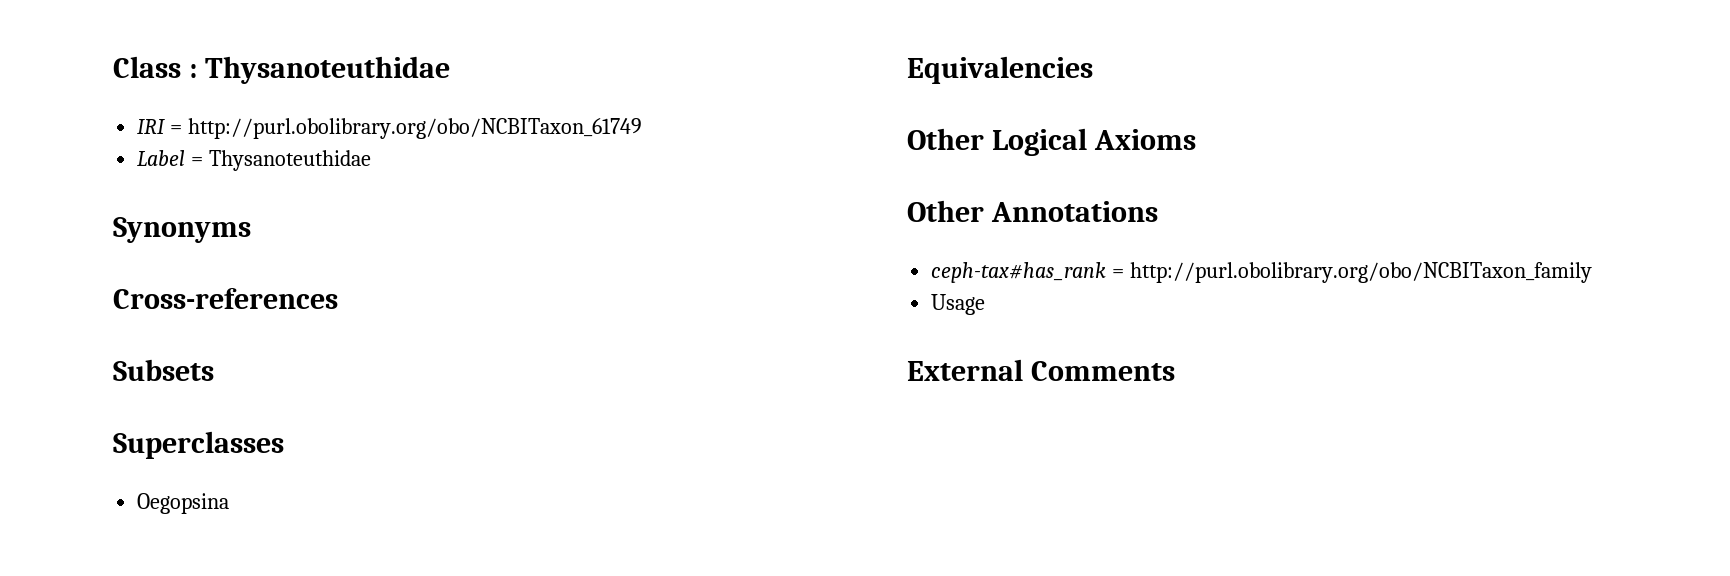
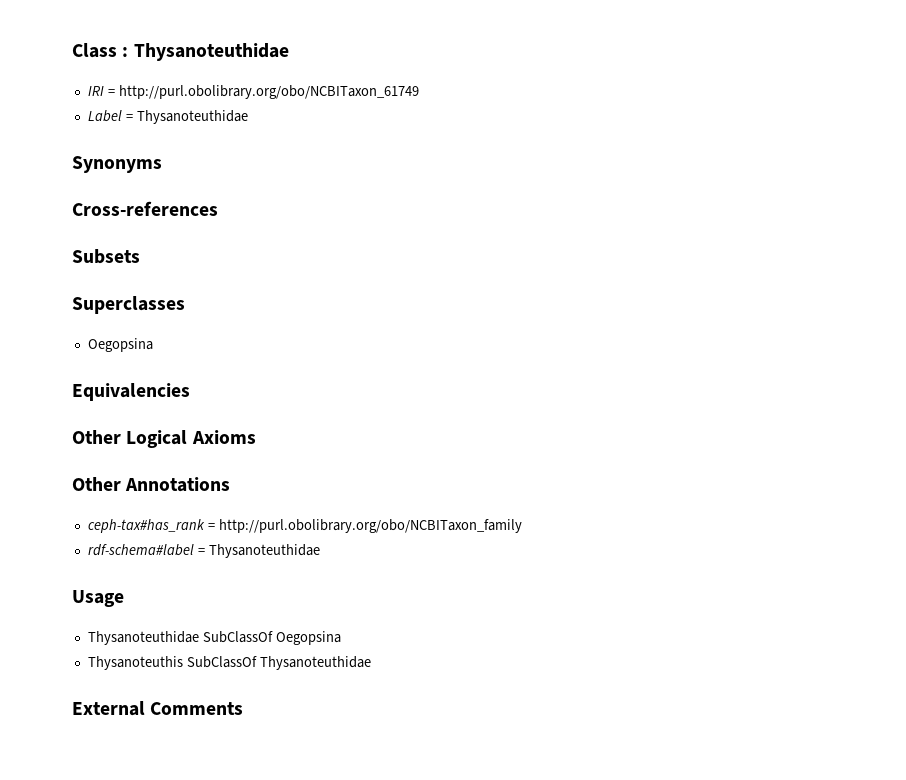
[931,294,986,315] Usage -> [87,544,320,558] [72,590,124,607] [87,631,341,645] [87,656,371,670] rdf-schema#label = Thysanoteuthidae // Usage // Thysanoteuthidae SubClassOf Oegopsina // Thysanoteuthis SubClassOf Thysanoteuthidae

